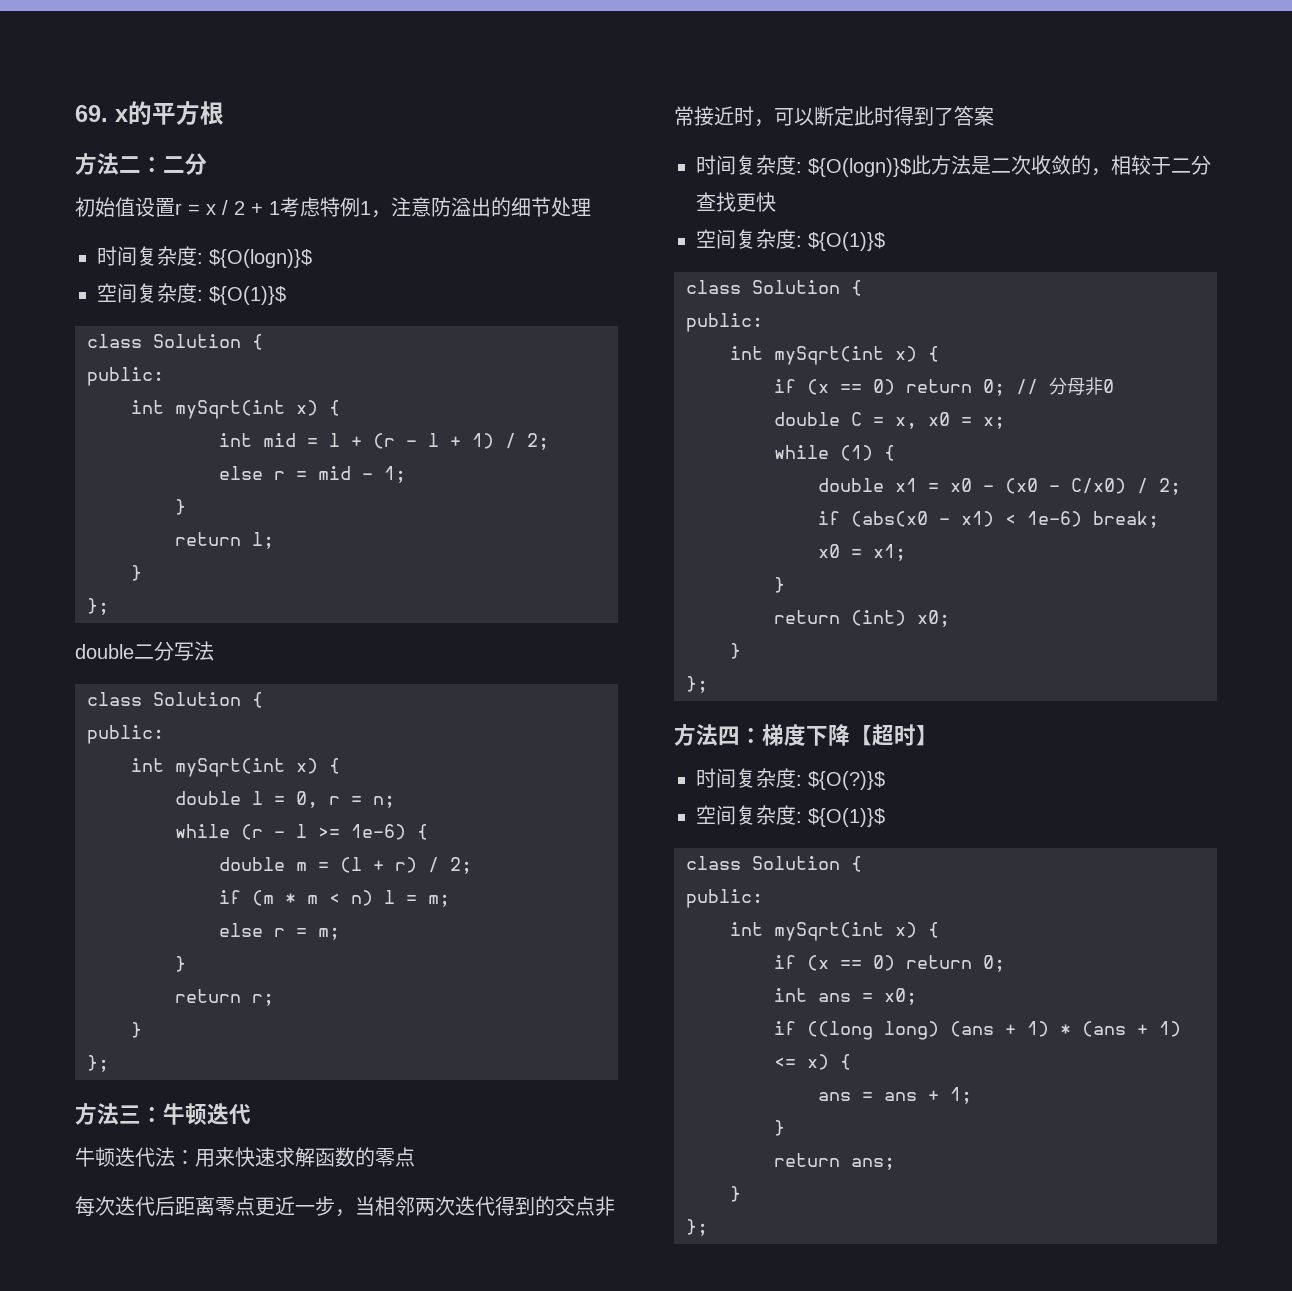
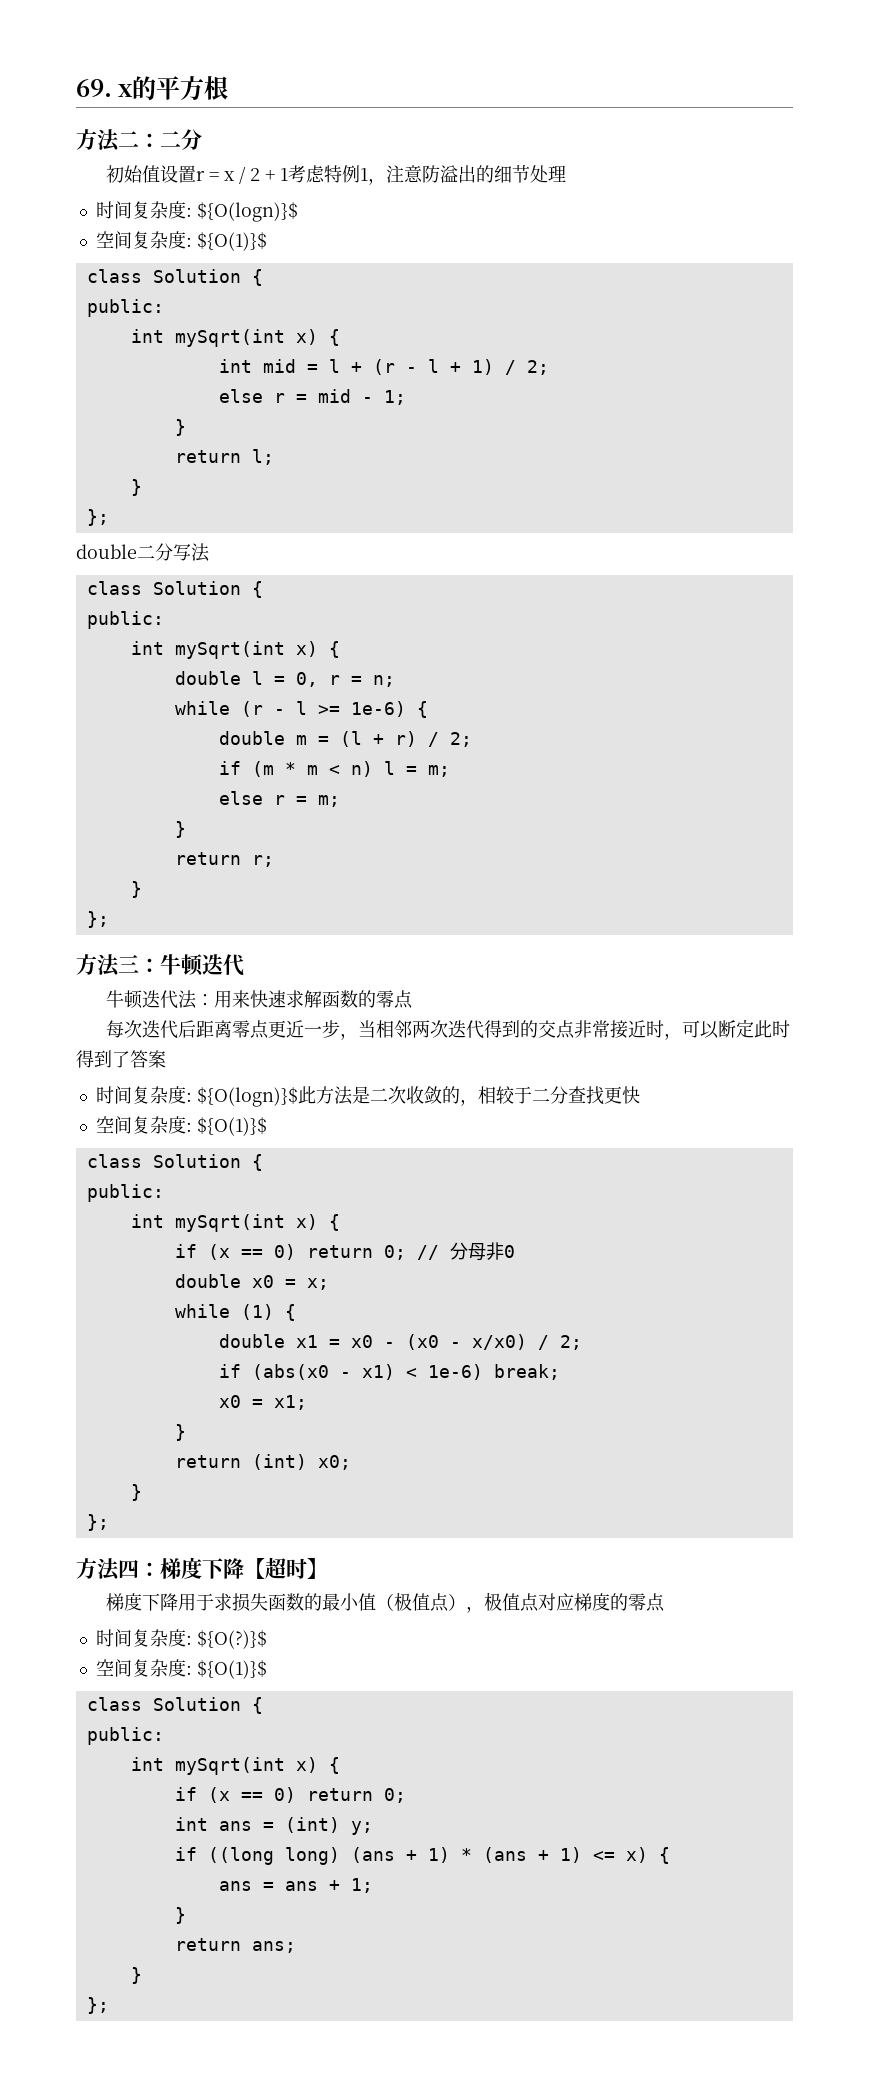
[851,412,917,429] C = x, -> (241, 1281) none
[1071,478,1126,494] C/x0) -> [471,1334,527,1350] x/x0)
(938, 735) none -> [105,1592,665,1613] // 梯度下降用于求损失函数的最小值（极值点），极值点对应梯度的零点
[884,988,917,1005] x0; -> [284,1817,373,1835] (int) y;

